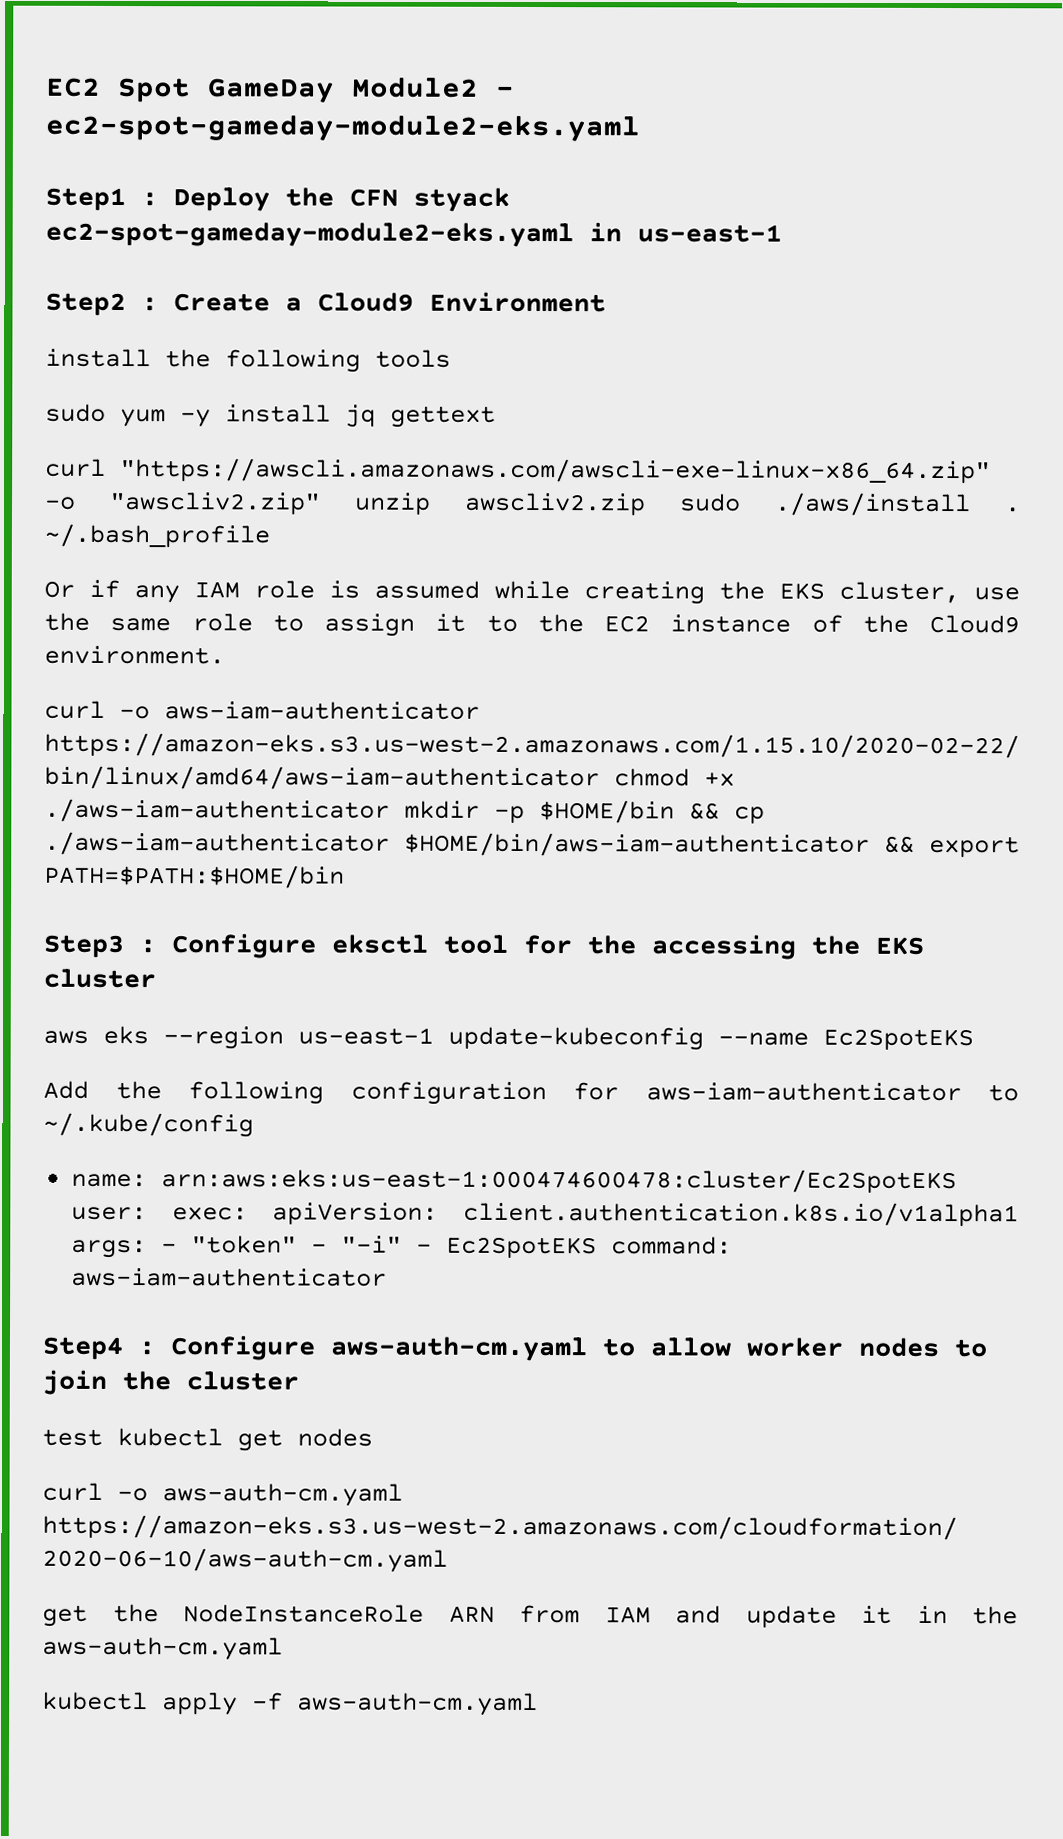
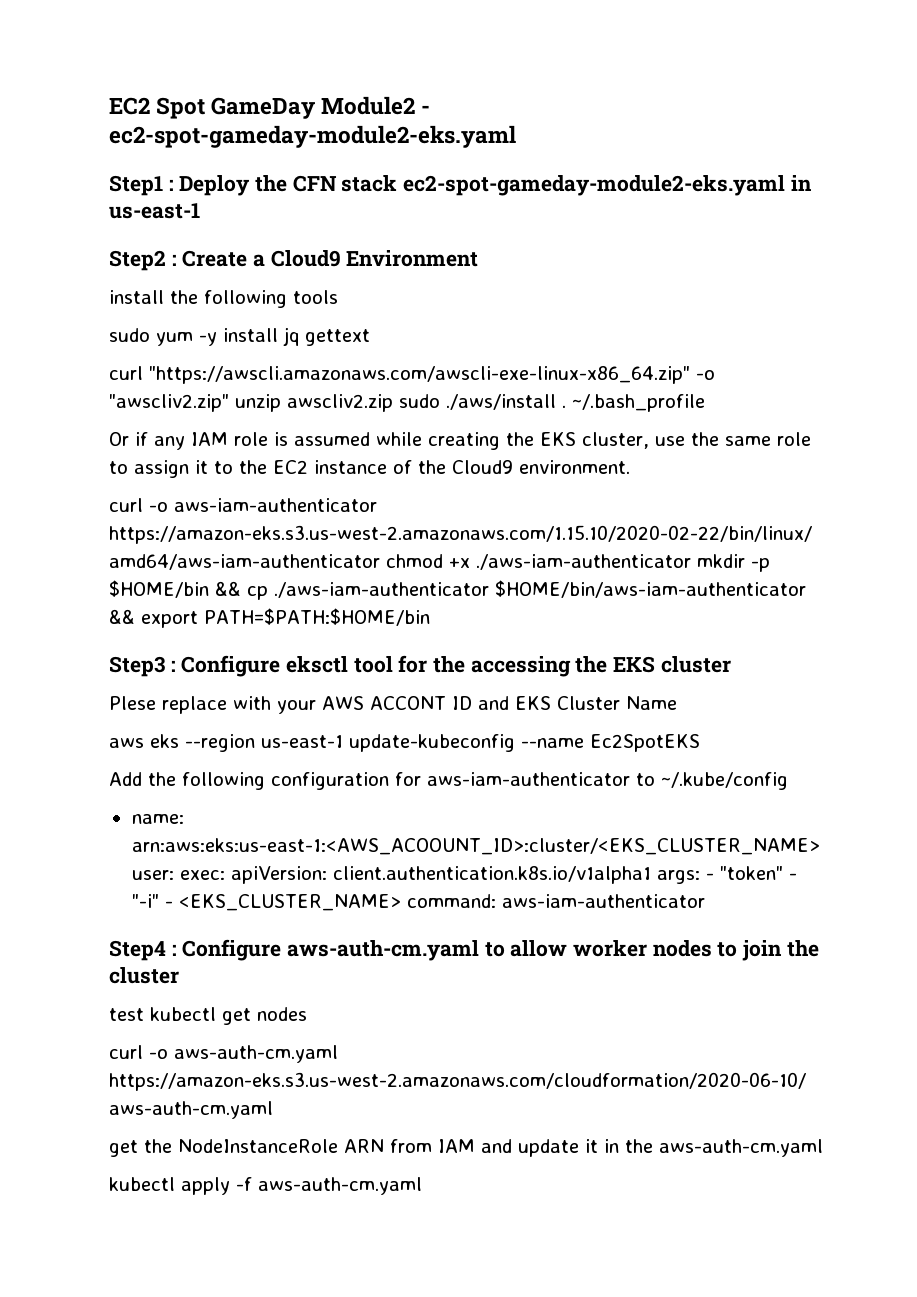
[413,187,510,212] styack -> [341,175,398,192] stack
(156, 978) none -> [109,696,677,714] // Plese replace with your AWS ACCONT ID and EKS Cluster Name
[161,1168,958,1194] arn:aws:eks:us-east-1:000474600478:cluster/Ec2SpotEKS -> [131,838,820,855] arn:aws:eks:us-east-1:<AWS_ACOOUNT_ID>:cluster/<EKS_CLUSTER_NAME>
[446,1236,598,1259] Ec2SpotEKS -> [178,894,401,911] <EKS_CLUSTER_NAME>

